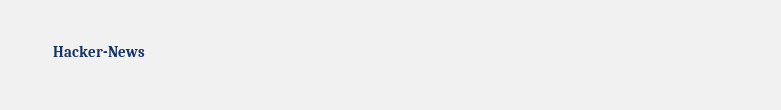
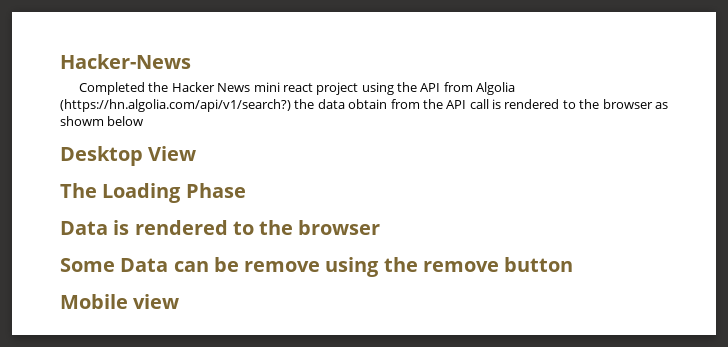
(145, 51) none -> [78,82,516,95] [60,99,668,112] [60,116,144,126] [60,146,197,166] [60,183,246,203] [60,220,381,235] [60,257,574,277] [60,294,180,309] // Completed the Hacker News mini react project using the API from Algolia (https://hn.algolia.com/api/v1/search?) the data obtain from the API call is rendered to the browser as showm below // Desktop View // The Loading Phase // Data is rendered to the browser // Some Data can be remove using the remove button // Mobile view

